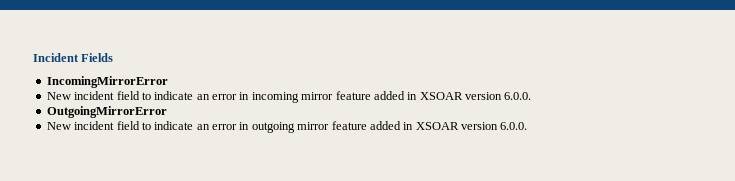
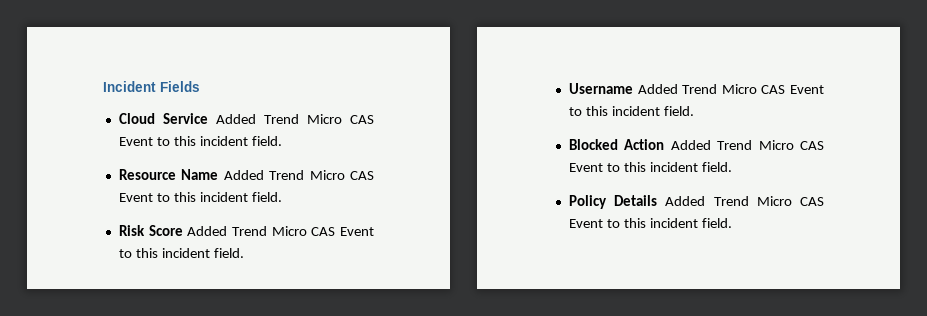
[46,76,168,88] [46,91,532,103] [46,106,167,118] [46,121,528,133] IncomingMirrorError // New incident field to indicate an error in incoming mirror feature added in XSOAR version 6.0.0. // OutgoingMirrorError // New incident field to indicate an error in outgoing mirror feature added in XSOAR version 6.0.0. -> [118,113,374,124] [118,136,282,146] [118,169,374,180] [118,192,282,202] [118,225,374,236] [118,248,244,258] [568,83,824,94] [568,106,694,116] [568,139,824,150] [568,162,732,172] [568,195,824,209] [568,218,732,228] Cloud Service Added Trend Micro CAS Event to this incident field. // Resource Name Added Trend Micro CAS Event to this incident field. // Risk Score Added Trend Micro CAS Event to this incident field. // Username Added Trend Micro CAS Event to this incident field. // Blocked Action Added Trend Micro CAS Event to this incident field. // Policy Details Added Trend Micro CAS Event to this incident field.

